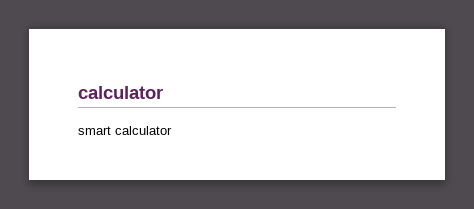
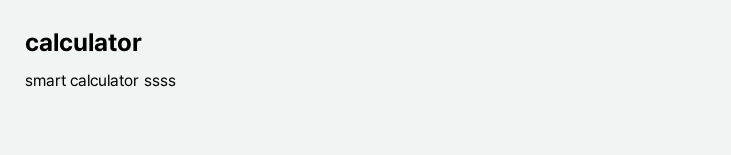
(172, 130) none -> [143,77,176,87] ssss

